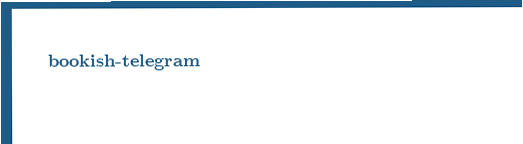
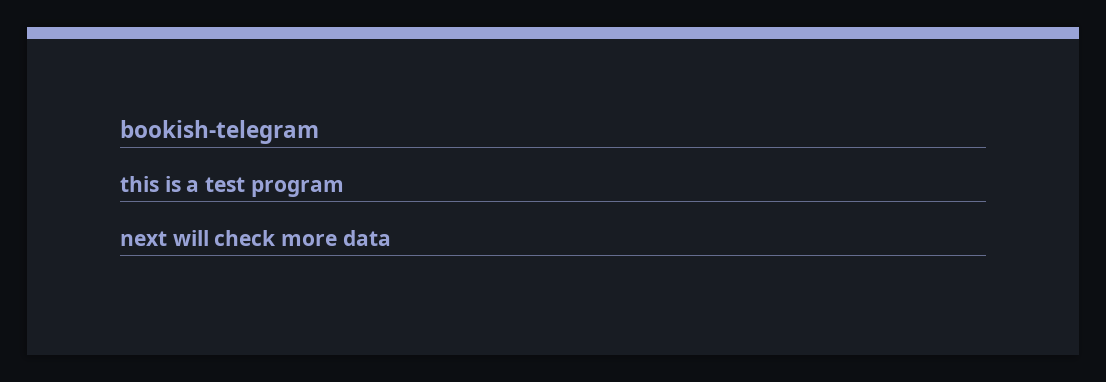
(200, 62) none -> [120,176,344,197] [120,230,391,246] // this is a test program // next will check more data

